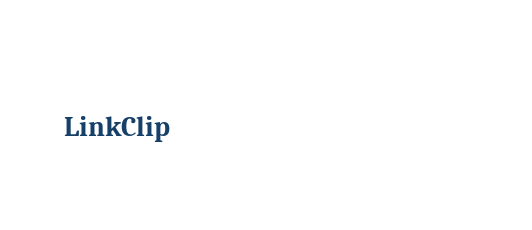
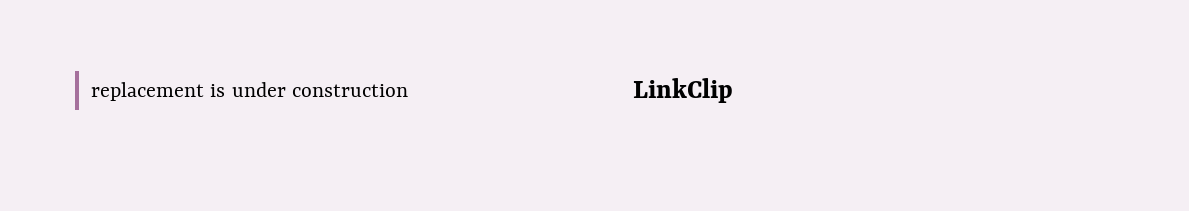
(64, 129) none -> [91,82,408,101] replacement is under construction //

